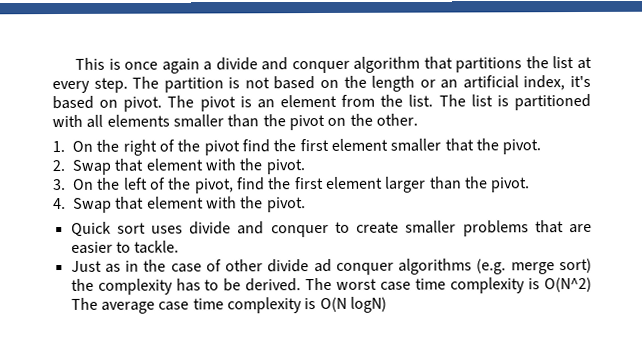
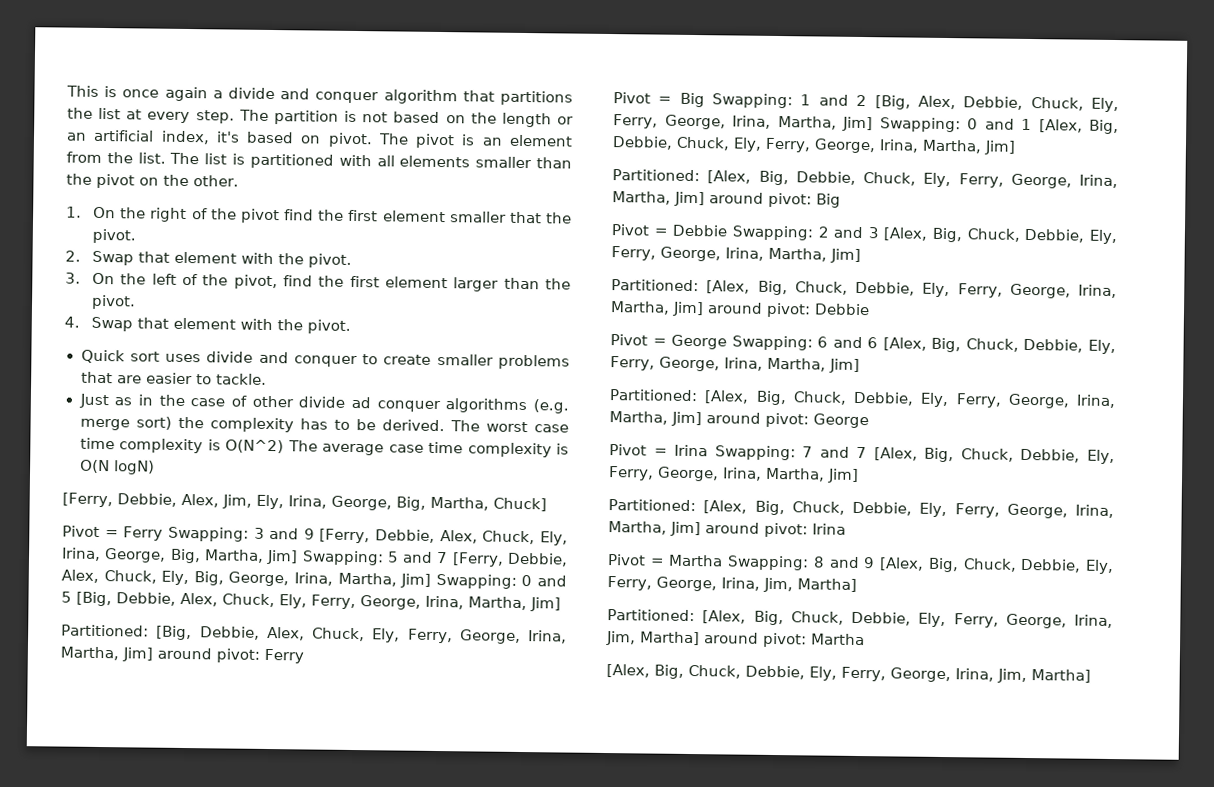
(387, 304) none -> [62,492,547,512] [62,525,568,546] [61,547,568,567] [61,569,568,589] [61,591,561,612] [61,624,567,644] [60,646,304,664] [613,92,1119,113] [613,114,1119,135] [612,136,1016,155] [612,169,1118,189] [612,191,841,208] [611,224,1117,245] [611,246,861,264] [611,279,1117,299] [610,301,870,318] [610,334,1116,355] [610,356,860,373] [609,389,1116,409] [609,411,869,429] [609,444,1115,465] [608,466,859,483] [608,499,1114,519] [608,521,846,538] [607,554,1114,575] [607,576,857,593] [607,609,1113,629] [606,631,865,648] [606,664,1091,684] // [Ferry, Debbie, Alex, Jim, Ely, Irina, George, Big, Martha, Chuck] // Pivot = Ferry Swapping: 3 and 9 [Ferry, Debbie, Alex, Chuck, Ely, Irina, George, Big, Martha, Jim] Swapping: 5 and 7 [Ferry, Debbie, Alex, Chuck, Ely, Big, George, Irina, Martha, Jim] Swapping: 0 and 5 [Big, Debbie, Alex, Chuck, Ely, Ferry, George, Irina, Martha, Jim] // Partitioned: [Big, Debbie, Alex, Chuck, Ely, Ferry, George, Irina, Martha, Jim] around pivot: Ferry // Pivot = Big Swapping: 1 and 2 [Big, Alex, Debbie, Chuck, Ely, Ferry, George, Irina, Martha, Jim] Swapping: 0 and 1 [Alex, Big, Debbie, Chuck, Ely, Ferry, George, Irina, Martha, Jim] // Partitioned: [Alex, Big, Debbie, Chuck, Ely, Ferry, George, Irina, Martha, Jim] around pivot: Big // Pivot = Debbie Swapping: 2 and 3 [Alex, Big, Chuck, Debbie, Ely, Ferry, George, Irina, Martha, Jim] // Partitioned: [Alex, Big, Chuck, Debbie, Ely, Ferry, George, Irina, Martha, Jim] around pivot: Debbie // Pivot = George Swapping: 6 and 6 [Alex, Big, Chuck, Debbie, Ely, Ferry, George, Irina, Martha, Jim] // Partitioned: [Alex, Big, Chuck, Debbie, Ely, Ferry, George, Irina, Martha, Jim] around pivot: George // Pivot = Irina Swapping: 7 and 7 [Alex, Big, Chuck, Debbie, Ely, Ferry, George, Irina, Martha, Jim] // Partitioned: [Alex, Big, Chuck, Debbie, Ely, Ferry, George, Irina, Martha, Jim] around pivot: Irina // Pivot = Martha Swapping: 8 and 9 [Alex, Big, Chuck, Debbie, Ely, Ferry, George, Irina, Jim, Martha] // Partitioned: [Alex, Big, Chuck, Debbie, Ely, Ferry, George, Irina, Jim, Martha] around pivot: Martha // [Alex, Big, Chuck, Debbie, Ely, Ferry, George, Irina, Jim, Martha]

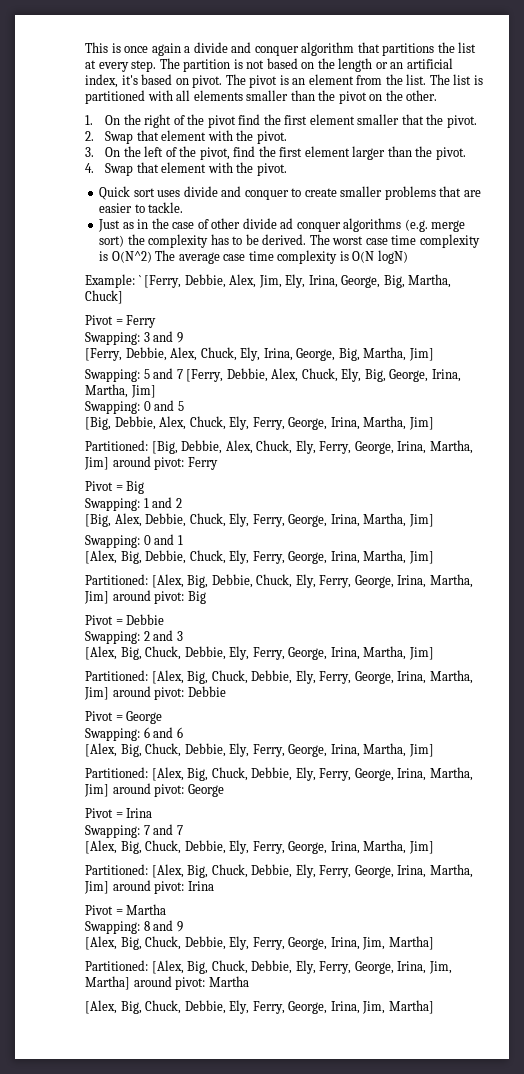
(155, 467) none -> [85,274,141,288] Example: `
(164, 533) none -> (157, 321) //
(315, 534) none -> (183, 337) //
(299, 557) none -> (434, 354) //
(432, 580) none -> (156, 391) //
(72, 597) none -> (184, 406) //
(705, 100) none -> (145, 487) //
(868, 100) none -> (182, 503) //
(873, 124) none -> (434, 520) //
(1032, 124) none -> (183, 540) //
(729, 230) none -> (165, 619) //
(879, 233) none -> (183, 636) //
(728, 342) none -> (163, 717) //
(879, 343) none -> (183, 732) //
(709, 450) none -> (153, 813) //
(868, 452) none -> (183, 830) //
(724, 560) none -> (167, 909) //
(876, 563) none -> (183, 926) //

